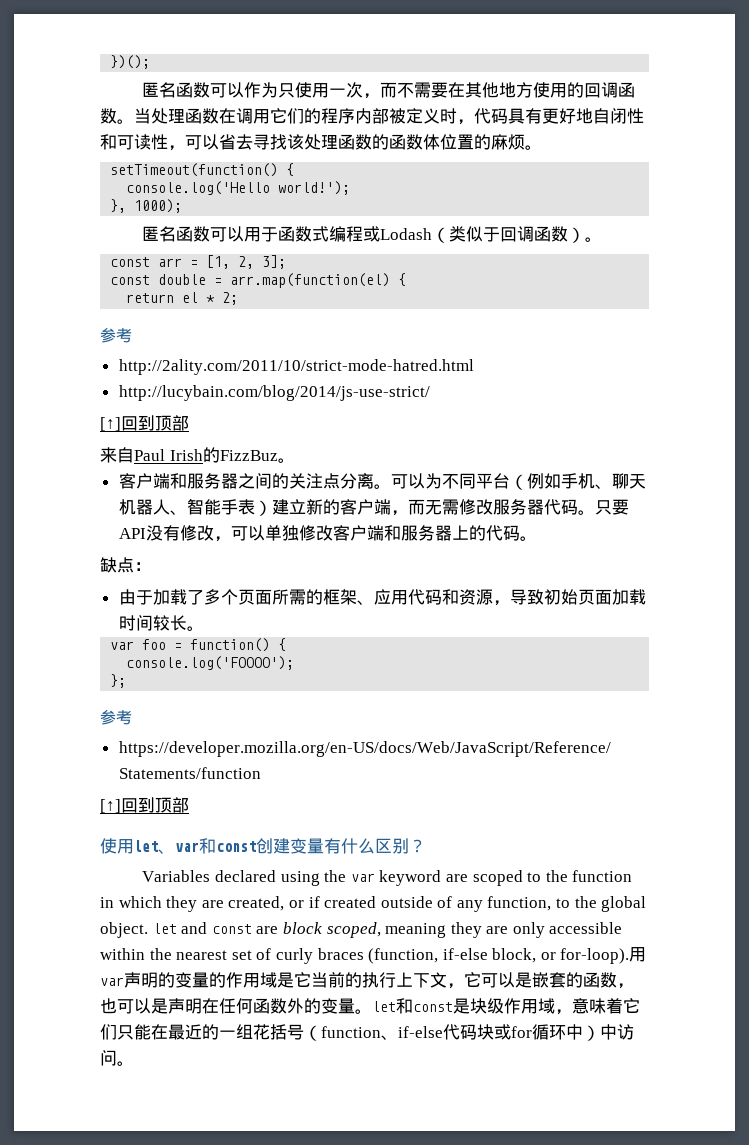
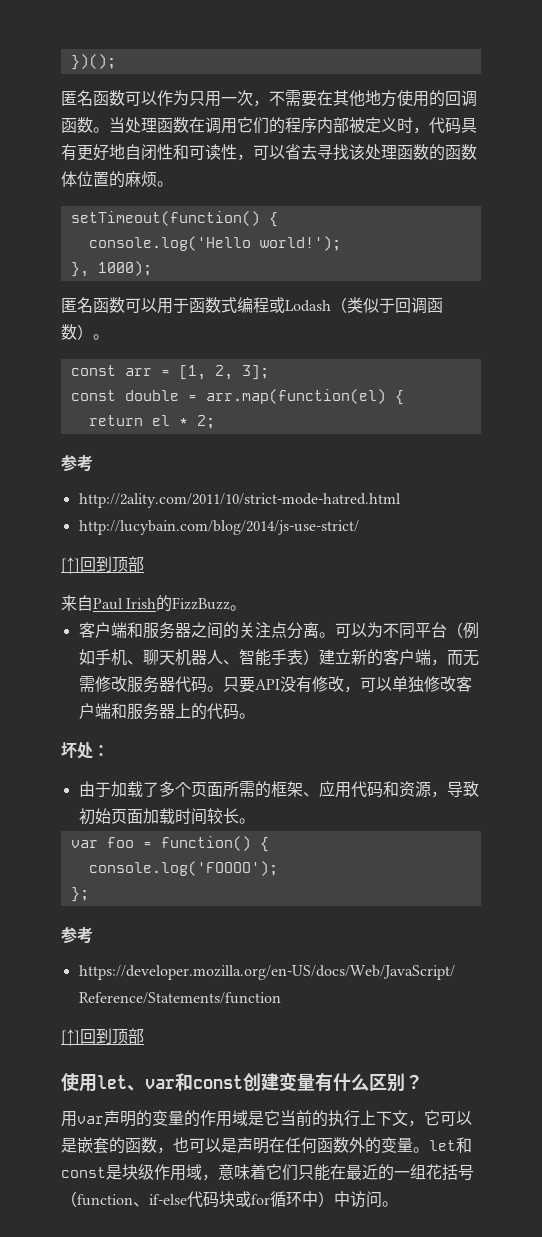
[295,82,313,98] 使 -> (205, 98) none
[380,82,398,98] 而 -> (269, 103) none
[219,450,278,461] FizzBuz -> [172,597,231,610] FizzBuzz
[100,557,134,573] 缺点 -> [61,742,93,759] 坏处
[142,870,633,886] [100,896,647,912] [100,922,623,938] [100,948,630,964] Variables declared using the var keyword are scoped to the function in which they are created, or if created outside of any function, to the global object. let and const are block scoped, meaning they are only accessible within the nearest set of curly braces (function, if-else block, or for-loop). -> (423, 1082) none

